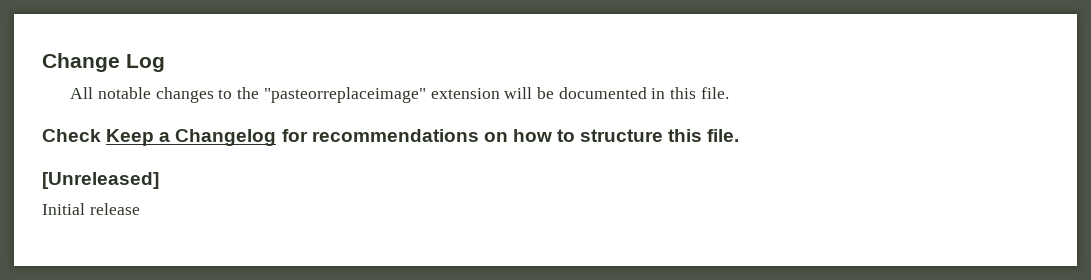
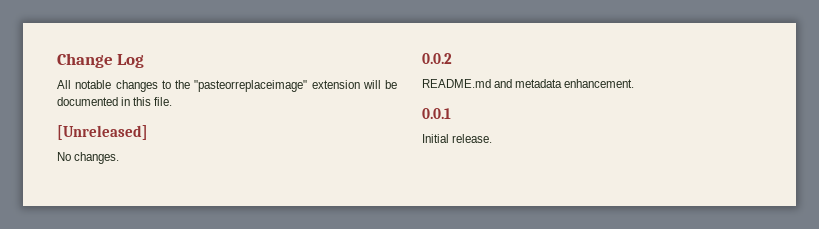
[42,129,740,146] [42,172,159,189] Check Keep a Changelog for recommendations on how to structure this file. // [Unreleased] -> [57,125,148,140] [57,152,120,164] [422,53,452,64] [422,79,635,88] [422,108,451,119] [Unreleased] // No changes. // 0.0.2 // README.md and metadata enhancement. // 0.0.1
[89,203,140,215] release -> [452,134,493,143] release.

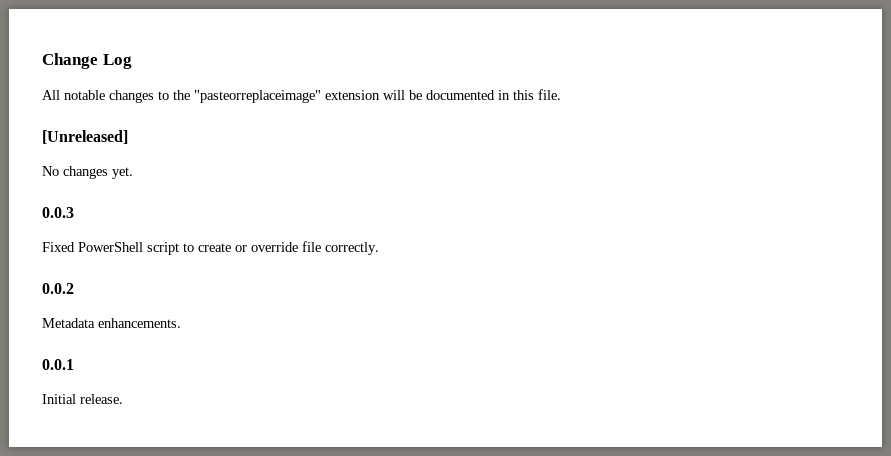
[74,152,120,164] [422,53,452,64] [422,79,635,88] changes. // 0.0.2 // README.md and metadata enhancement. -> [63,166,133,179] [42,207,74,218] [42,241,379,255] [42,283,74,294] [42,318,181,328] changes yet. // 0.0.3 // Fixed PowerShell script to create or override file correctly. // 0.0.2 // Metadata enhancements.

